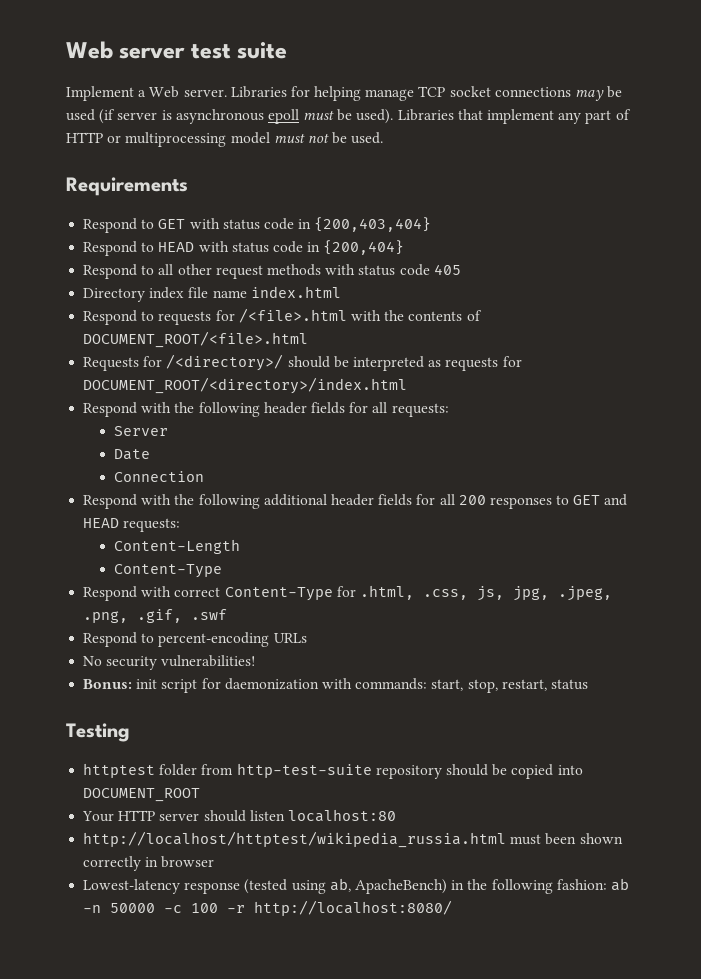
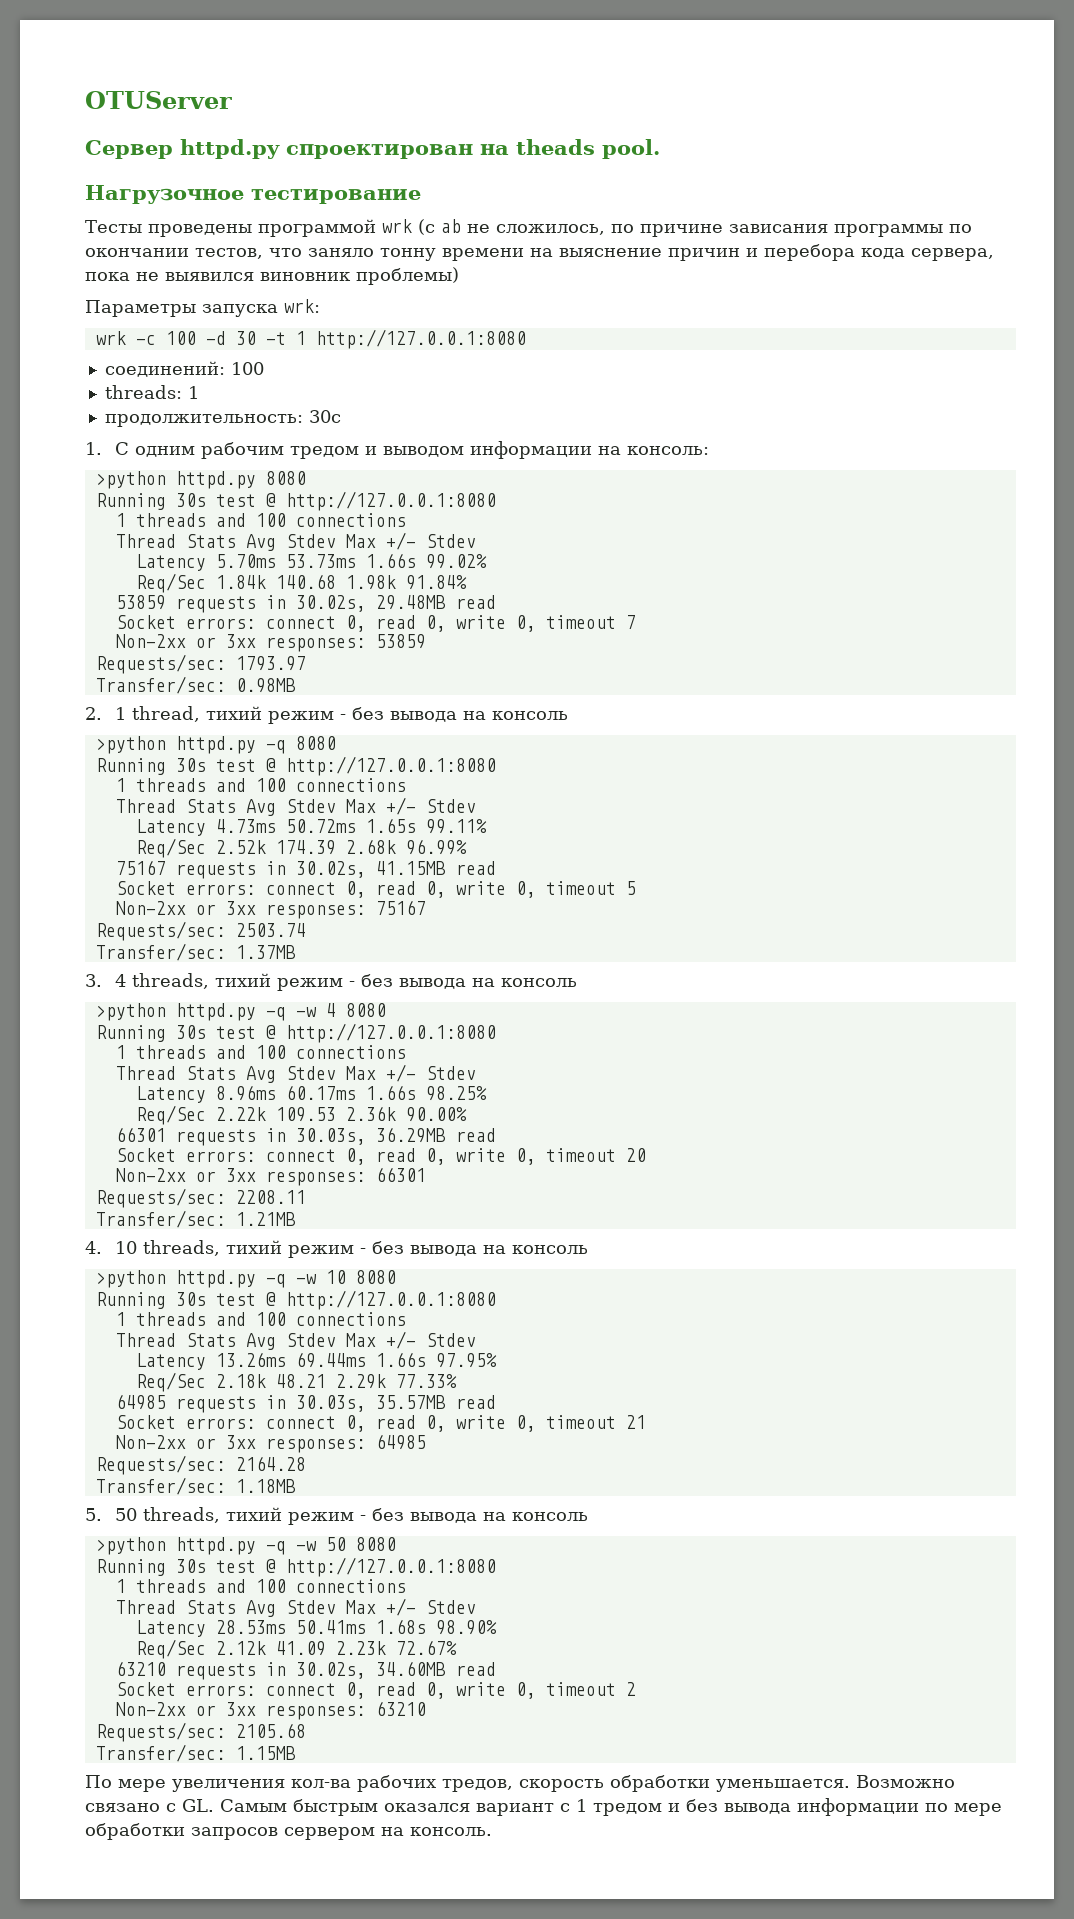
[66,41,288,59] [66,86,623,101] [66,109,631,124] [66,132,384,147] [66,177,188,196] [83,217,432,233] [83,240,405,256] [83,264,461,279] [83,286,341,302] [83,308,482,325] [83,331,309,348] [83,354,522,371] [83,377,408,394] [83,402,449,417] [113,426,168,436] [113,449,150,460] [113,471,204,482] [83,494,628,509] [83,518,181,532] [113,539,240,554] [113,564,222,578] [83,585,612,601] [83,609,228,623] [83,632,307,647] [83,655,256,670] [83,678,588,693] [66,723,130,742] [83,763,583,779] [83,788,201,802] [82,809,396,822] [83,831,623,848] [83,856,215,871] [83,878,629,894] [83,900,453,916] Web server test suite // Implement a Web server. Libraries for helping manage TCP socket connections may be used (if server is asynchronous epoll must be used). Libraries that implement any part of HTTP or multiprocessing model must not be used. // Requirements // Respond to GET with status code in {200,403,404} // Respond to HEAD with status code in {200,404} // Respond to all other request methods with status code 405 // Directory index file name index.html // Respond to requests for /<file>.html with the contents of DOCUMENT_ROOT/<file>.html // Requests for /<directory>/ should be interpreted as requests for DOCUMENT_ROOT/<directory>/index.html // Respond with the following header fields for all requests: // Server // Date // Connection // Respond with the following additional header fields for all 200 responses to GET and HEAD requests: // Content-Length // Content-Type // Respond with correct Content-Type for .html, .css, js, jpg, .jpeg, .png, .gif, .swf // Respond to percent-encoding URLs // No security vulnerabilities! // Bonus: init script for daemonization with commands: start, stop, restart, status // Testing // httptest folder from http-test-suite repository should be copied into DOCUMENT_ROOT // Your HTTP server should listen localhost:80 // http://localhost/httptest/wikipedia_russia.html must been shown correctly in browser // Lowest-latency response (tested using ab, ApacheBench) in the following fashion: ab -n 50000 -c 100 -r http://localhost:8080/ -> [85,91,232,109] [85,139,660,159] [85,185,421,204] [85,219,972,237] [85,244,994,261] [85,267,459,285] [85,299,320,317] [95,329,526,349] [104,361,264,377] [104,385,199,399] [104,410,341,427] [85,441,710,459] [95,471,306,489] [95,491,496,511] [115,513,406,527] [115,532,476,551] [135,553,487,571] [135,573,467,593] [115,595,496,613] [115,615,636,632] [115,634,426,652] [95,654,306,674] [95,676,296,694] [85,706,569,724] [95,736,336,754] [95,756,496,776] [115,778,406,792] [115,797,476,816] [135,818,487,836] [135,838,467,858] [115,860,496,879] [115,881,636,898] [115,900,426,919] [95,921,306,941] [95,943,296,961] [85,973,578,991] [95,1003,386,1021] [95,1023,496,1043] [115,1045,406,1059] [115,1064,476,1083] [135,1085,487,1103] [135,1105,467,1125] [115,1127,496,1146] [115,1148,646,1165] [115,1167,426,1186] [95,1188,306,1208] [95,1210,296,1228] [85,1240,589,1258] [95,1270,396,1288] [95,1290,496,1310] [115,1312,406,1326] [115,1331,476,1350] [135,1352,497,1370] [135,1372,457,1392] [115,1394,496,1413] [115,1415,646,1432] [115,1434,426,1453] [95,1455,306,1475] [95,1477,296,1495] [85,1507,589,1525] [95,1537,396,1555] [95,1557,496,1577] [115,1579,406,1593] [115,1598,476,1617] [135,1619,497,1637] [135,1639,457,1659] [115,1661,496,1680] [115,1682,636,1699] [115,1701,426,1720] [95,1722,306,1742] [95,1744,296,1762] [85,1775,955,1792] [85,1798,1002,1816] [85,1823,492,1840] OTUServer // Сервер httpd.py спроектирован на theads pool. // Нагрузочное тестирование // Тесты проведены программой wrk (с ab не сложилось, по причине зависания программы по окончании тестов, что заняло тонну времени на выяснение причин и перебора кода сервера, пока не выявился виновник проблемы) // Параметры запуска wrk: // wrk -c 100 -d 30 -t 1 http://127.0.0.1:8080 // соединений: 100 // threads: 1 // продолжительность: 30c // 1. С одним рабочим тредом и выводом информации на консоль: // >python httpd.py 8080 // Running 30s test @ http://127.0.0.1:8080 // 1 threads and 100 connections // Thread Stats Avg Stdev Max +/- Stdev // Latency 5.70ms 53.73ms 1.66s 99.02% // Req/Sec 1.84k 140.68 1.98k 91.84% // 53859 requests in 30.02s, 29.48MB read // Socket errors: connect 0, read 0, write 0, timeout 7 // Non-2xx or 3xx responses: 53859 // Requests/sec: 1793.97 // Transfer/sec: 0.98MB // 2. 1 thread, тихий режим - без вывода на консоль // >python httpd.py -q 8080 // Running 30s test @ http://127.0.0.1:8080 // 1 threads and 100 connections // Thread Stats Avg Stdev Max +/- Stdev // Latency 4.73ms 50.72ms 1.65s 99.11% // Req/Sec 2.52k 174.39 2.68k 96.99% // 75167 requests in 30.02s, 41.15MB read // Socket errors: connect 0, read 0, write 0, timeout 5 // Non-2xx or 3xx responses: 75167 // Requests/sec: 2503.74 // Transfer/sec: 1.37MB // 3. 4 threads, тихий режим - без вывода на консоль // >python httpd.py -q -w 4 8080 // Running 30s test @ http://127.0.0.1:8080 // 1 threads and 100 connections // Thread Stats Avg Stdev Max +/- Stdev // Latency 8.96ms 60.17ms 1.66s 98.25% // Req/Sec 2.22k 109.53 2.36k 90.00% // 66301 requests in 30.03s, 36.29MB read // Socket errors: connect 0, read 0, write 0, timeout 20 // Non-2xx or 3xx responses: 66301 // Requests/sec: 2208.11 // Transfer/sec: 1.21MB // 4. 10 threads, тихий режим - без вывода на консоль // >python httpd.py -q -w 10 8080 // Running 30s test @ http://127.0.0.1:8080 // 1 threads and 100 connections // Thread Stats Avg Stdev Max +/- Stdev // Latency 13.26ms 69.44ms 1.66s 97.95% // Req/Sec 2.18k 48.21 2.29k 77.33% // 64985 requests in 30.03s, 35.57MB read // Socket errors: connect 0, read 0, write 0, timeout 21 // Non-2xx or 3xx responses: 64985 // Requests/sec: 2164.28 // Transfer/sec: 1.18MB // 5. 50 threads, тихий режим - без вывода на консоль // >python httpd.py -q -w 50 8080 // Running 30s test @ http://127.0.0.1:8080 // 1 threads and 100 connections // Thread Stats Avg Stdev Max +/- Stdev // Latency 28.53ms 50.41ms 1.68s 98.90% // Req/Sec 2.12k 41.09 2.23k 72.67% // 63210 requests in 30.02s, 34.60MB read // Socket errors: connect 0, read 0, write 0, timeout 2 // Non-2xx or 3xx responses: 63210 // Requests/sec: 2105.68 // Transfer/sec: 1.15MB // По мере увеличения кол-ва рабочих тредов, скорость обработки уменьшается. Возможно связано с GL. Самым быстрым оказался вариант с 1 тредом и без вывода информации по мере обработки запросов сервером на консоль.

